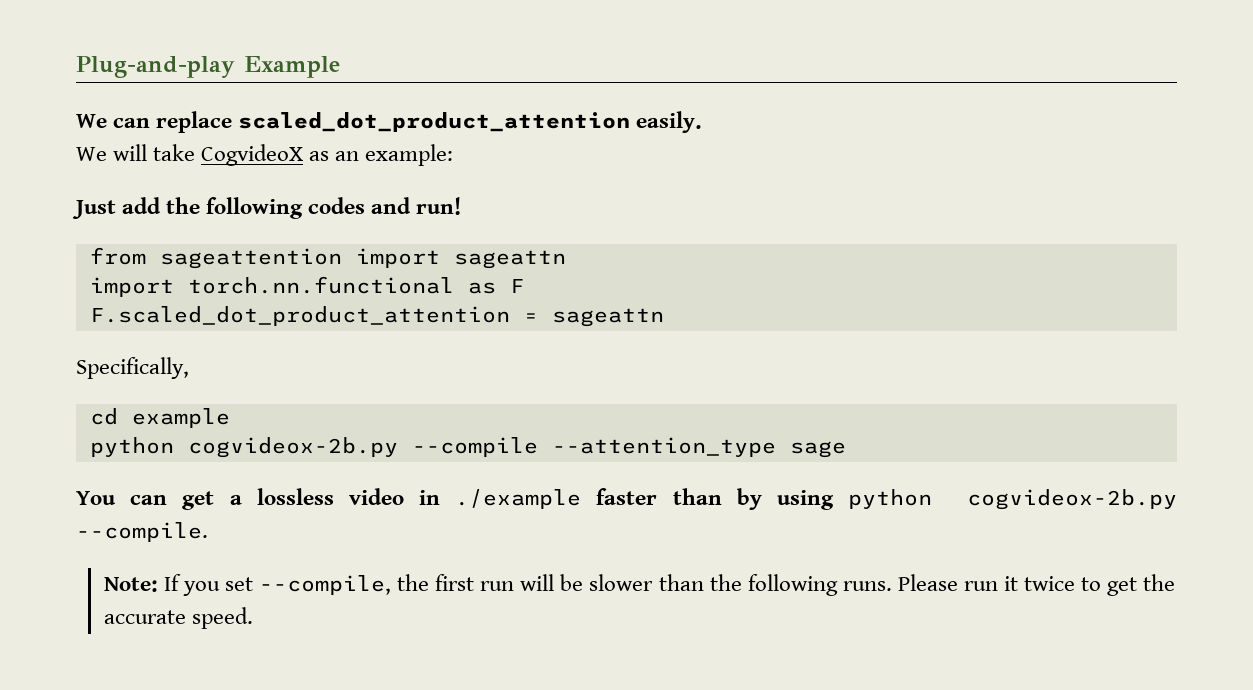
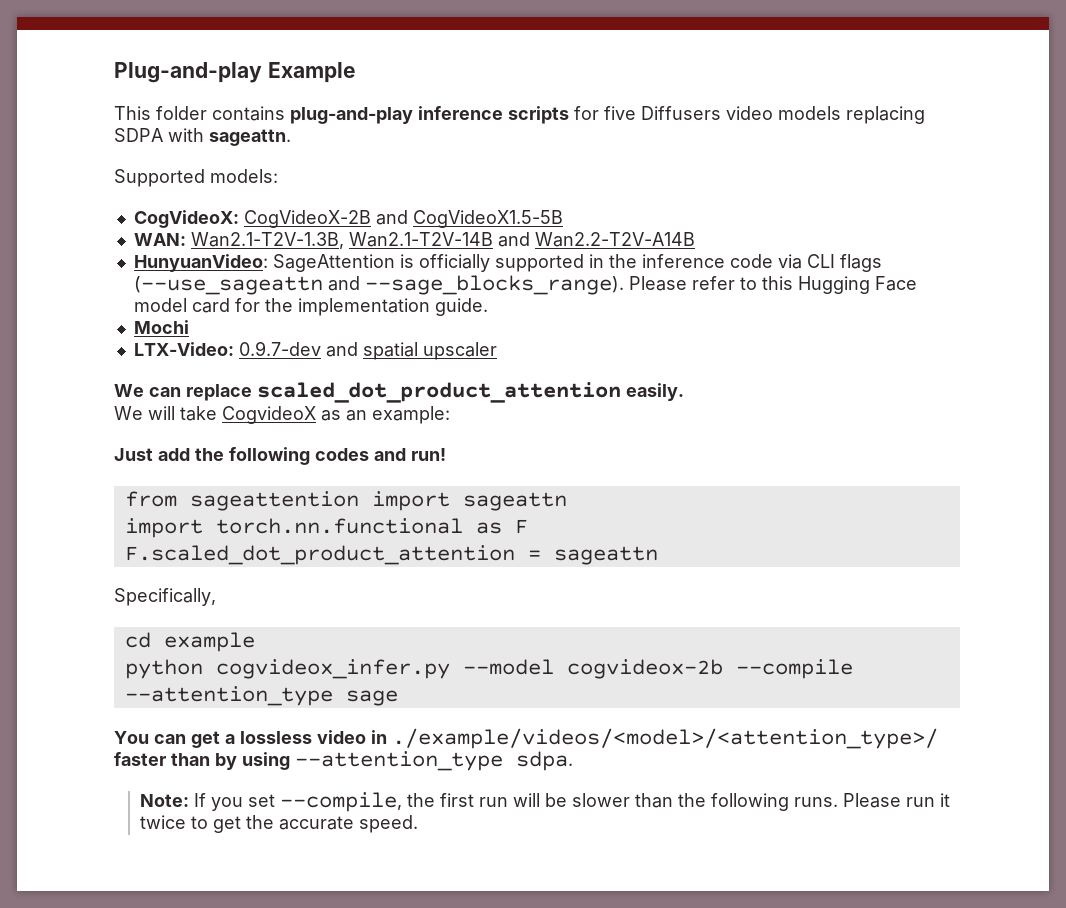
(340, 67) none -> [114,106,925,124] [114,128,291,146] [114,169,278,187] [133,210,563,228] [133,232,695,249] [133,254,882,272] [133,275,917,295] [133,298,488,316] [133,320,189,334] [133,341,497,360] // This folder contains plug-and-play inference scripts for five Diffusers video models replacing SDPA with sageattn. // Supported models: // CogVideoX: CogVideoX-2B and CogVideoX1.5-5B // WAN: Wan2.1-T2V-1.3B, Wan2.1-T2V-14B and Wan2.2-T2V-A14B // HunyuanVideo: SageAttention is officially supported in the inference code via CLI flags (--use_sageattn and --sage_blocks_range). Please refer to this Hugging Face model card for the implementation guide. // Mochi // LTX-Video: 0.9.7-dev and spatial upscaler
[187,437,398,458] cogvideox-2b.py -> [215,659,723,679] cogvideox_infer.py --model cogvideox-2b
[455,489,582,509] ./example -> [392,728,938,749] ./example/videos/<model>/<attention_type>/
[848,489,1177,510] [76,522,208,542] python cogvideox-2b.py --compile. -> [295,751,573,771] --attention_type sdpa.

